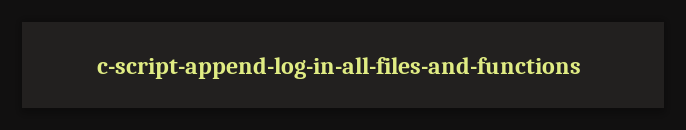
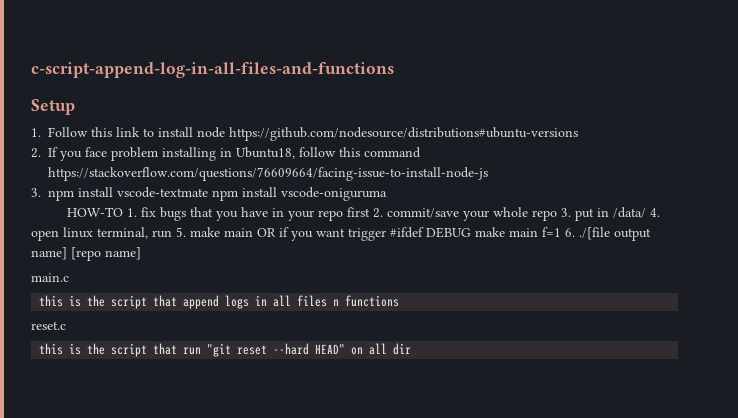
(581, 68) none -> [31,99,75,115] [31,127,578,141] [31,147,421,161] [48,167,488,181] [31,187,387,201] [66,207,660,221] [31,227,651,241] [31,247,141,261] [31,273,69,282] [39,295,400,309] [31,321,66,330] [39,343,412,357] // Setup // 1. Follow this link to install node https://github.com/nodesource/distributions#ubuntu-versions // 2. If you face problem installing in Ubuntu18, follow this command https://stackoverflow.com/questions/76609664/facing-issue-to-install-node-js // 3. npm install vscode-textmate npm install vscode-oniguruma // HOW-TO 1. fix bugs that you have in your repo first 2. commit/save your whole repo 3. put in /data/ 4. open linux terminal, run 5. make main OR if you want trigger #ifdef DEBUG make main f=1 6. ./[file output name] [repo name] // main.c // this is the script that append logs in all files n functions // reset.c // this is the script that run "git reset --hard HEAD" on all dir

